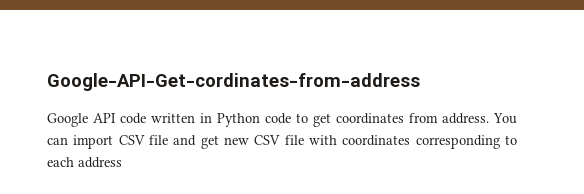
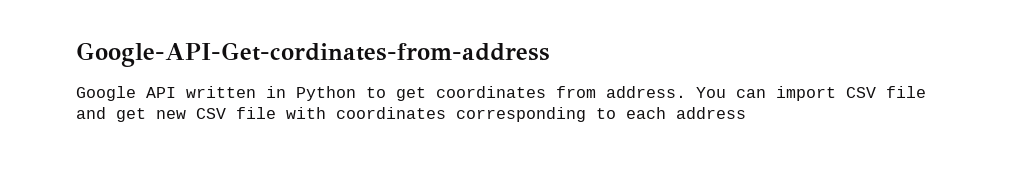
[120,113,146,124] code -> (176, 92) none
[265,113,291,124] code -> (356, 93) none

